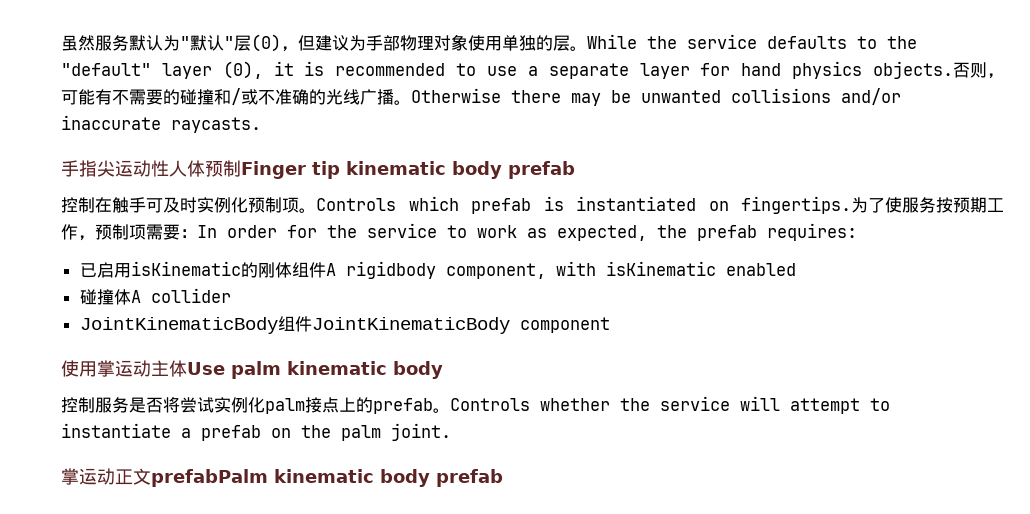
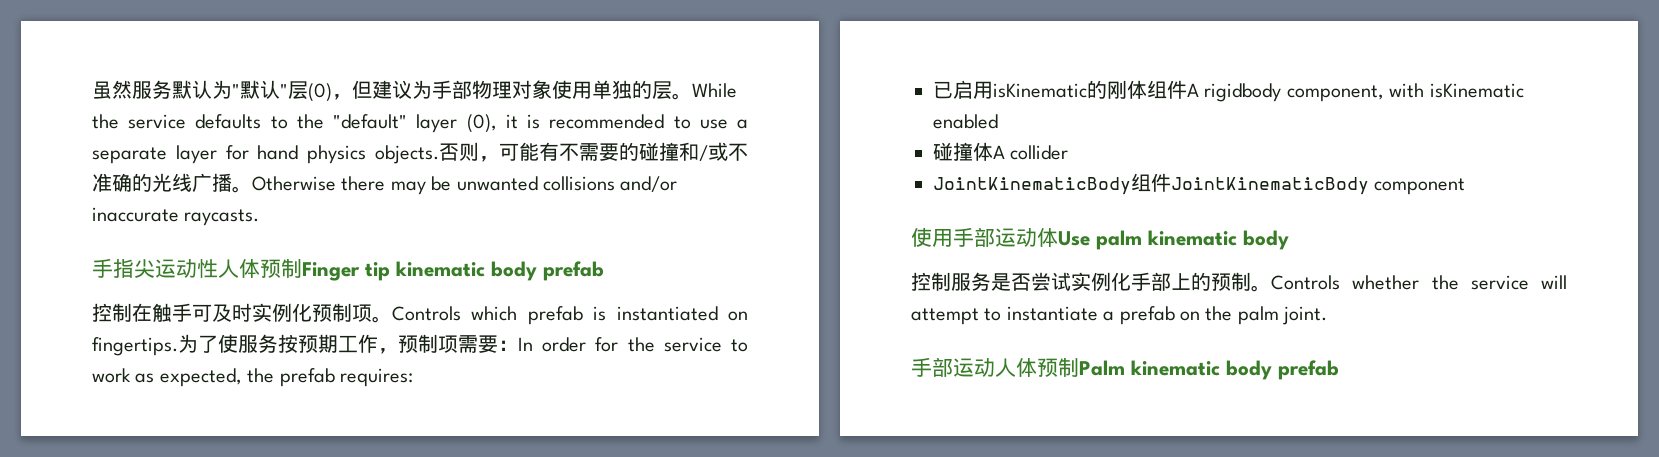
[97,360,169,377] 掌运动主 -> [953,227,1037,247] 手部运动
[163,397,180,413] 将 -> (1031, 282) none
[265,397,433,414] palm接点上的prefab -> [1131,272,1251,291] 手部上的预制
[61,468,268,487] 掌运动正文prefabPalm -> [911,357,1125,377] 手部运动人体预制Palm

